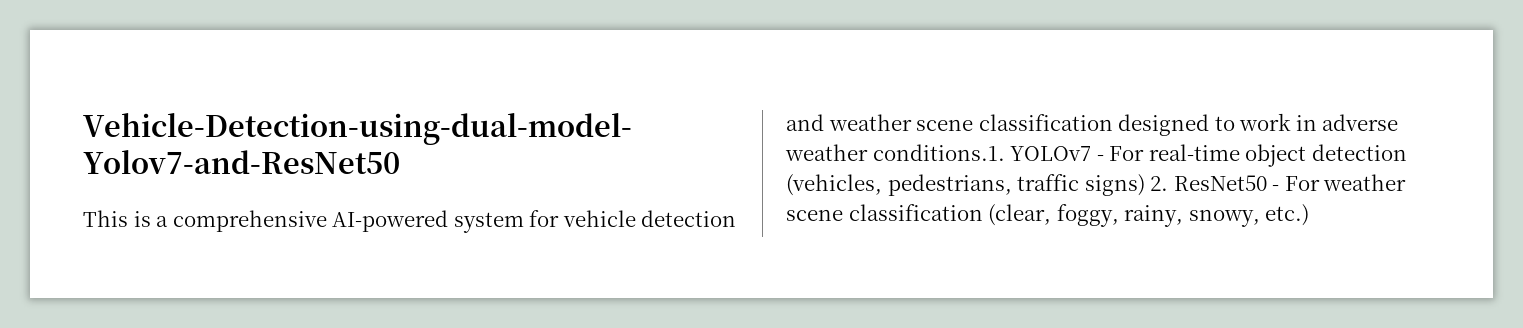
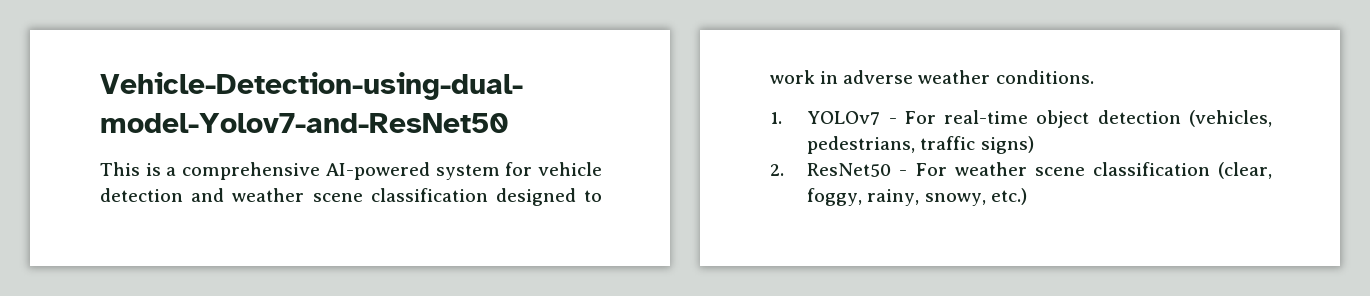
[872,144,1005,161] conditions.1. -> [995,70,1094,84] [770,112,782,124] conditions. // 1.
(1145, 185) none -> (1034, 145) //

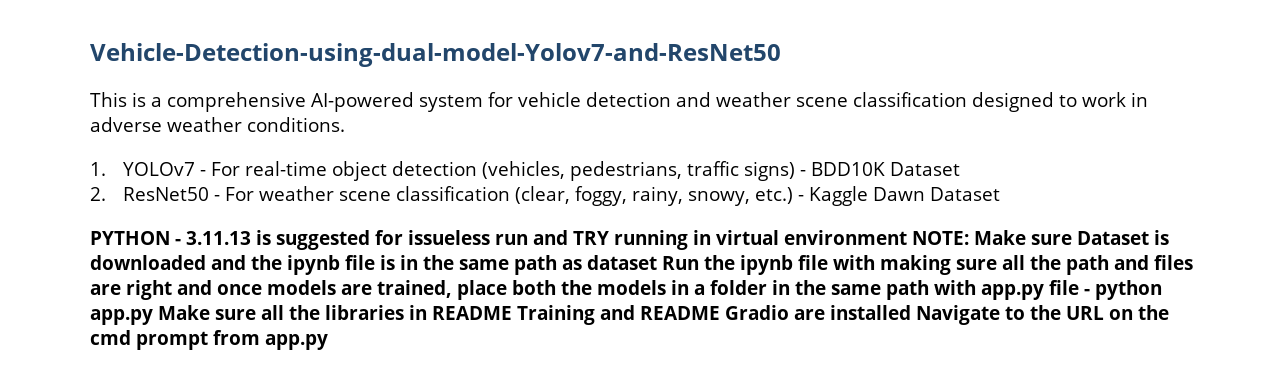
(1034, 145) none -> [800,162,961,176] - BDD10K Dataset
(1027, 196) none -> [798,186,1001,206] [90,230,1169,250] [90,255,1193,275] [90,280,1162,300] [90,305,1169,325] [90,330,328,350] - Kaggle Dawn Dataset // PYTHON - 3.11.13 is suggested for issueless run and TRY running in virtual environment NOTE: Make sure Dataset is downloaded and the ipynb file is in the same path as dataset Run the ipynb file with making sure all the path and files are right and once models are trained, place both the models in a folder in the same path with app.py file - python app.py Make sure all the libraries in README Training and README Gradio are installed Navigate to the URL on the cmd prompt from app.py

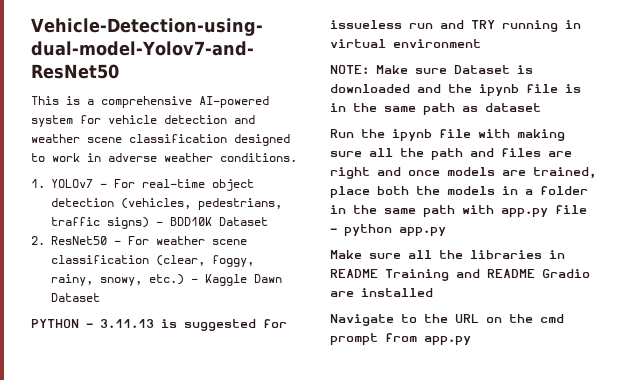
(907, 237) none -> (481, 43) //
(657, 262) none -> (541, 107) //
(153, 317) none -> (446, 231) //
(911, 312) none -> (433, 292) //

